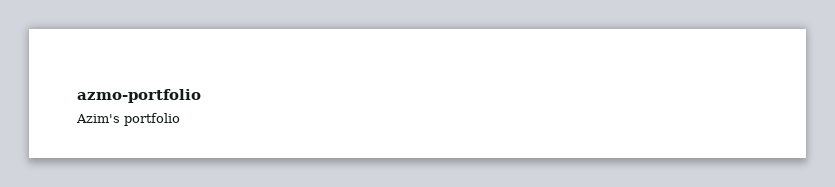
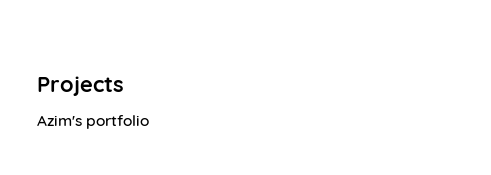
[77,89,201,103] azmo-portfolio -> [37,76,124,96] Projects

